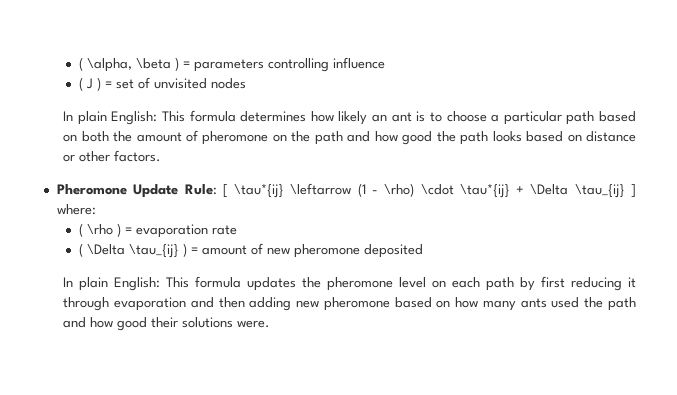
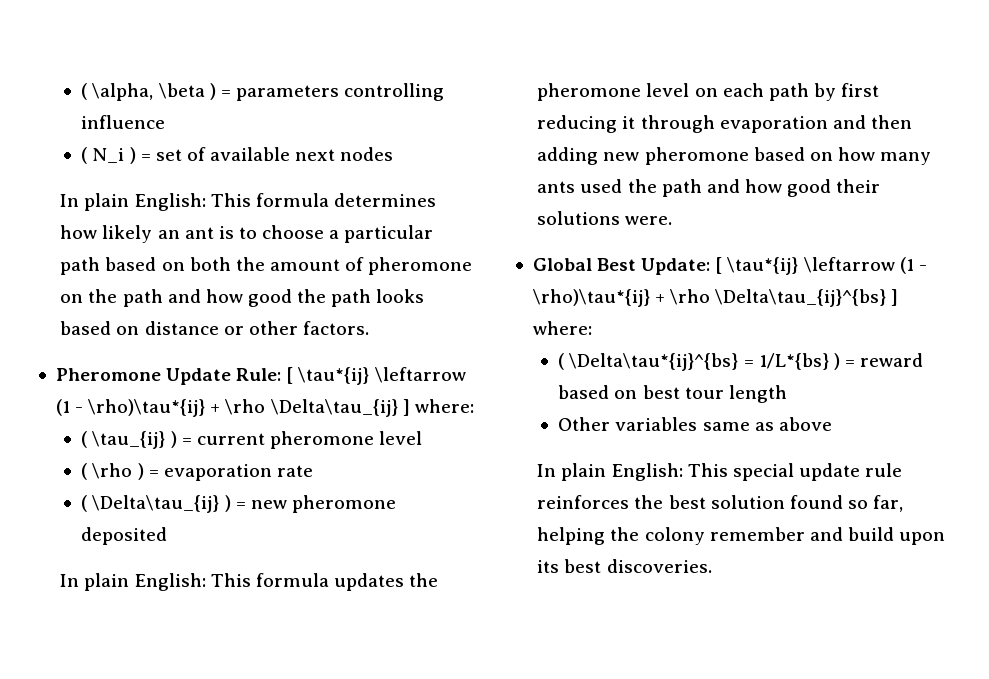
[86,78,94,89] J -> [92,148,125,163] N_i
[154,78,208,89] unvisited -> [210,147,336,161] available next
[384,183,636,198] [56,204,96,215] \rho) \cdot \tau*{ij} + \Delta \tau_{ij} ] where: -> [88,399,474,417] [81,431,423,449] \rho)\tau*{ij} + \rho \Delta\tau_{ij} ] where: // ( \tau_{ij} ) = current pheromone level
[87,243,264,258] \Delta \tau_{ij} ) = amount of -> [92,495,246,513] \Delta\tau_{ij} ) =
(271, 324) none -> [532,257,927,275] [532,289,899,307] [532,321,592,335] [558,353,924,371] [558,385,787,403] [558,417,832,431] [537,463,903,481] [537,495,904,512] [537,527,946,545] [537,559,712,573] // Global Best Update: [ \tau*{ij} \leftarrow (1 - \rho)\tau*{ij} + \rho \Delta\tau_{ij}^{bs} ] where: // ( \Delta\tau*{ij}^{bs} = 1/L*{bs} ) = reward based on best tour length // Other variables same as above // In plain English: This special update rule reinforces the best solution found so far, helping the colony remember and build upon its best discoveries.

